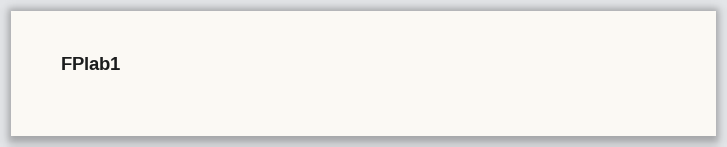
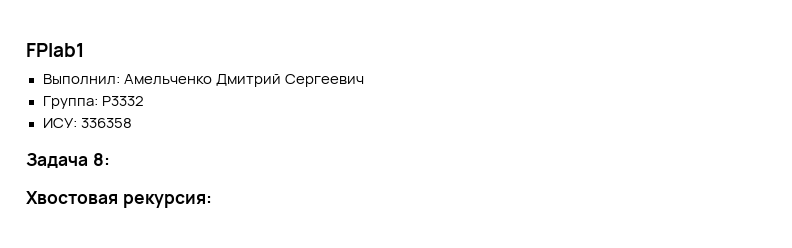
(120, 63) none -> [42,74,364,87] [42,96,144,109] [42,118,132,128] [26,153,110,168] [26,191,212,208] // Выполнил: Амельченко Дмитрий Сергеевич // Группа: P3332 // ИСУ: 336358 // Задача 8: // Хвостовая рекурсия:

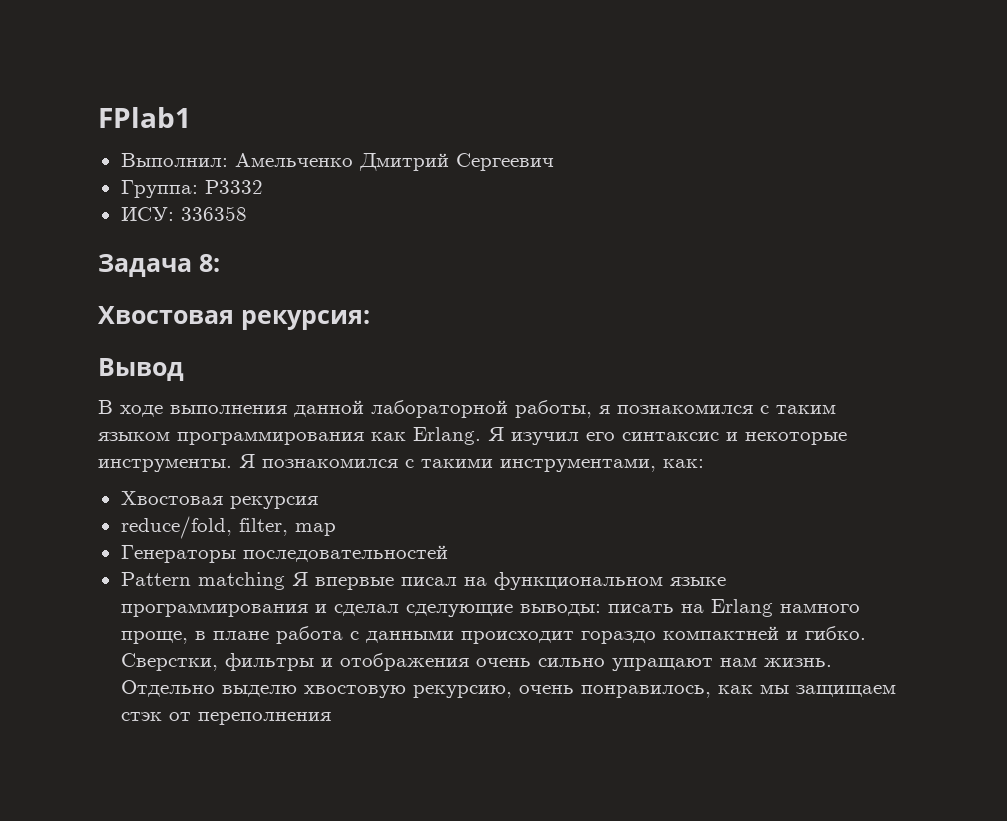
(212, 201) none -> [98,358,184,381] [98,400,836,418] [98,427,847,445] [98,454,704,472] [120,491,318,509] [120,516,336,539] [120,545,448,563] [120,572,726,590] [120,599,860,617] [120,626,866,644] [120,653,832,671] [120,680,896,698] [120,712,331,725] // Вывод // В ходе выполнения данной лабораторной работы, я познакомился с таким языком программирования как Erlang. Я изучил его синтаксис и некоторые инструменты. Я познакомился с такими инструментами, как: // Хвостовая рекурсия // reduce/fold, filter, map // Генераторы последовательностей // Pattern matching Я впервые писал на функциональном языке программирования и сделал сделующие выводы: писать на Erlang намного проще, в плане работа с данными происходит гораздо компактней и гибко. Сверстки, фильтры и отображения очень сильно упращают нам жизнь. Отдельно выделю хвостовую рекурсию, очень понравилось, как мы защищаем стэк от переполнения

